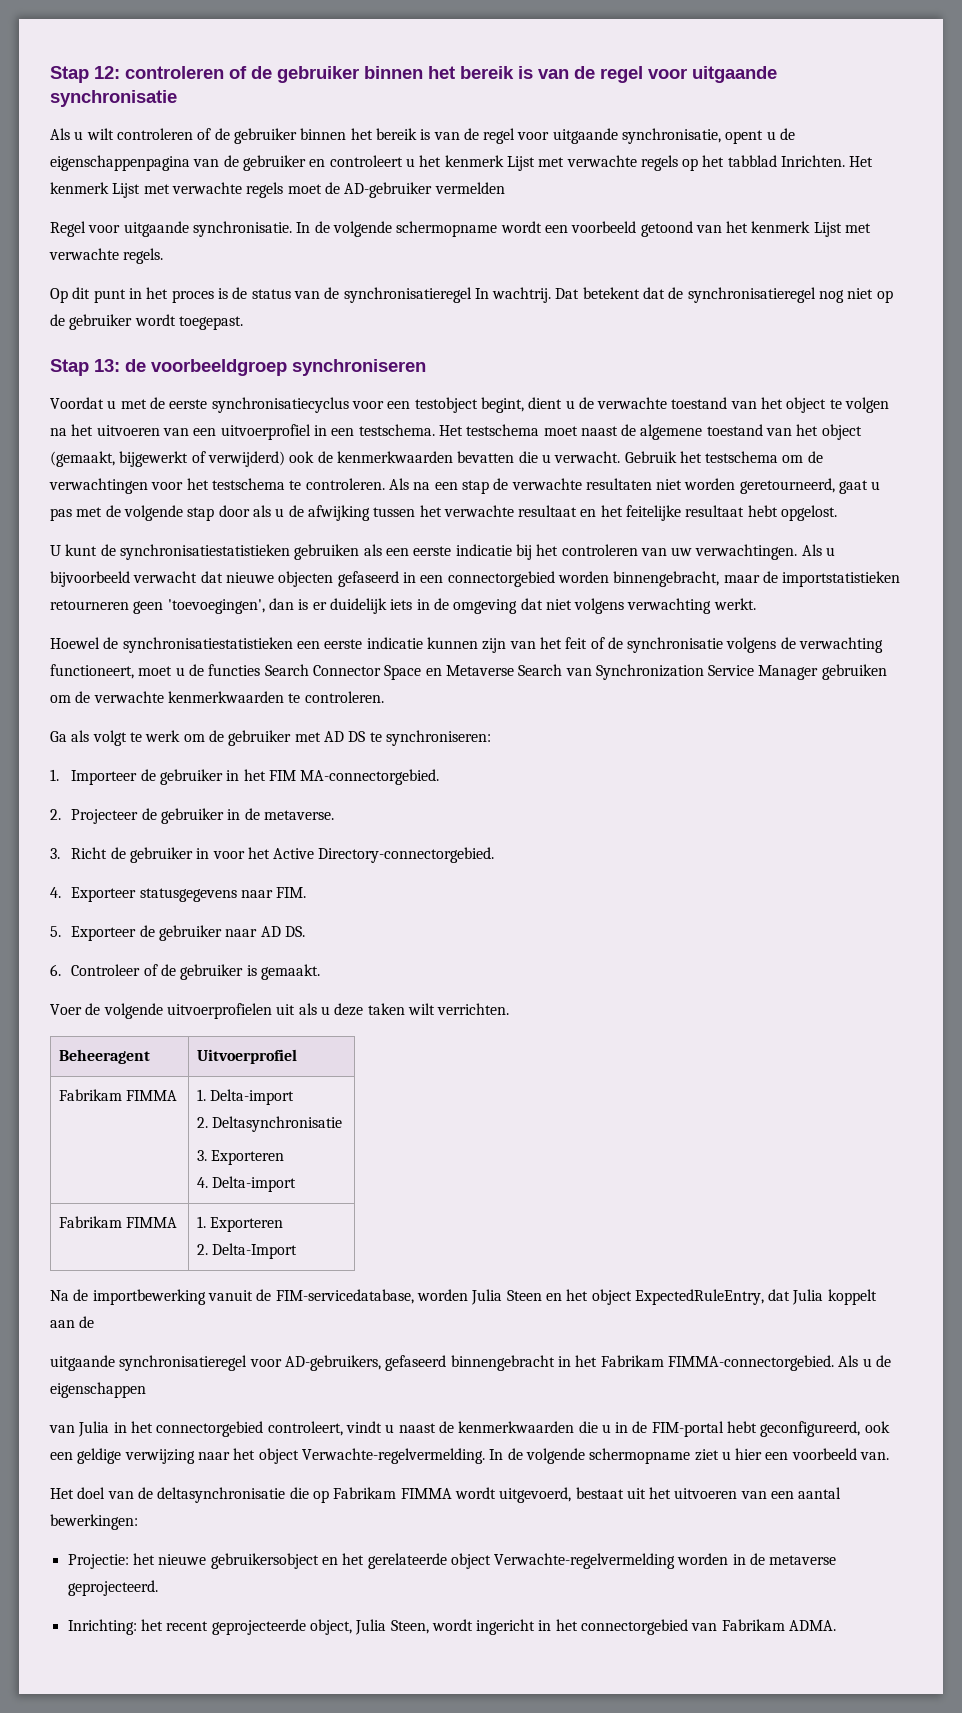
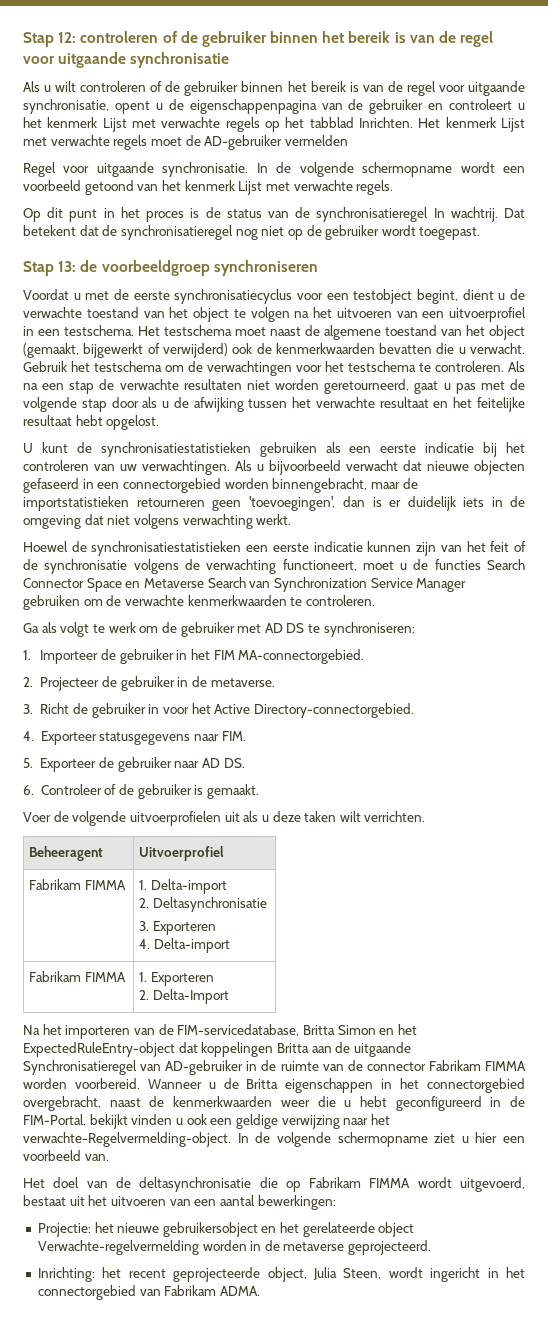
[73,1289,877,1305] [50,1316,95,1328] [50,1355,891,1371] de importbewerking vanuit de FIM-servicedatabase, worden Julia Steen en het object ExpectedRuleEntry, dat Julia koppelt aan de // uitgaande synchronisatieregel voor AD-gebruikers, gefaseerd binnengebracht in het Fabrikam FIMMA-connectorgebied. Als u de -> [42,1024,417,1039] [23,1042,411,1057] [23,1060,527,1075] [23,1078,279,1089] het importeren van de FIM-servicedatabase, Britta Simon en het ExpectedRuleEntry-object dat koppelingen Britta aan de uitgaande Synchronisatieregel van AD-gebruiker in de ruimte van de connector Fabrikam FIMMA worden voorbereid. Wanneer u de Britta
[49,1421,395,1437] // van Julia in het connectorgebied controleert, vindt u -> [381,1078,525,1093] [23,1096,101,1111] in het connectorgebied overgebracht,
[578,1421,861,1437] die u in de FIM-portal hebt geconfigureerd, -> [280,1096,525,1111] [23,1114,183,1129] weer die u hebt geconfigureerd in de FIM-Portal, bekijkt vinden u
[258,1448,485,1464] object Verwachte-regelvermelding. -> [23,1132,231,1147] verwachte-Regelvermelding-object.

